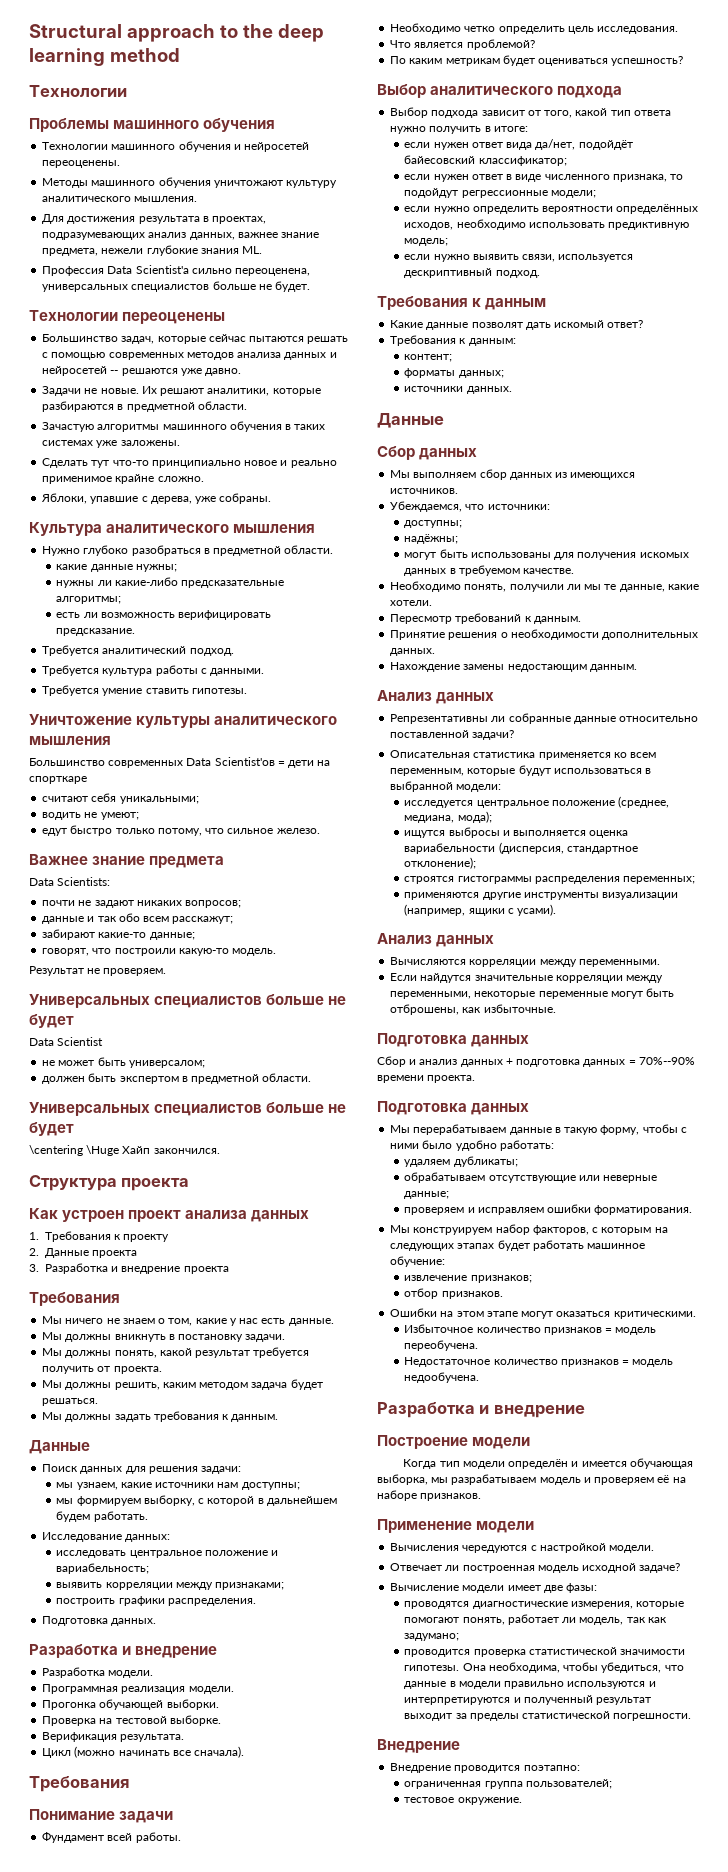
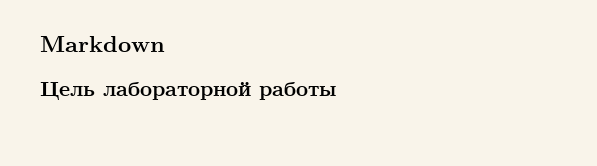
[29,24,324,42] [29,48,180,66] [29,85,127,97] [29,118,276,132] [42,141,310,152] [42,160,121,168] [42,177,338,188] [42,196,198,202] [42,214,267,224] [42,232,320,240] [42,245,263,256] [42,265,311,276] [42,281,311,292] [29,310,226,324] [42,334,349,344] [42,352,337,360] [42,366,242,376] [42,386,321,396] [42,401,247,412] [42,421,326,432] [42,440,180,448] [42,458,337,468] [42,474,204,484] [41,493,272,504] [29,522,316,536] [42,545,334,556] [56,564,177,572] [56,577,285,588] [56,596,122,604] [56,610,272,620] [56,628,136,636] [42,645,234,656] [42,665,265,676] [42,685,247,696] [29,714,338,728] [29,736,111,745] [29,757,331,768] [29,776,87,784] [42,793,199,804] [42,812,139,820] [42,825,320,836] [29,854,225,868] [29,877,111,886] [42,900,242,908] [42,913,234,924] [42,929,195,940] [42,948,277,956] [29,966,167,976] [29,994,347,1008] [29,1014,74,1028] [29,1037,104,1046] [42,1057,205,1068] [42,1073,312,1084] [29,1102,347,1116] [29,1122,74,1136] [29,1145,220,1156] [29,1175,190,1191] [29,1208,310,1222] [29,1231,170,1242] [29,1248,138,1258] [29,1263,229,1274] [29,1292,120,1306] [42,1316,334,1326] [42,1332,286,1342] [42,1347,310,1358] [42,1366,162,1374] [42,1379,323,1390] [42,1398,99,1406] [42,1411,279,1422] [29,1440,90,1454] [42,1464,242,1474] [56,1482,300,1490] [56,1495,337,1506] [56,1511,148,1522] [42,1532,171,1542] [56,1550,279,1558] [56,1563,150,1574] [56,1582,285,1590] [56,1596,256,1606] [42,1616,157,1626] [29,1644,218,1658] [42,1667,154,1678] [42,1684,234,1694] [42,1699,219,1710] [42,1715,221,1726] [42,1732,185,1742] [42,1746,245,1758] [29,1776,130,1792] [29,1809,174,1823] [42,1832,181,1843] [390,23,679,34] [390,39,535,50] [390,55,684,66] [377,84,623,98] [390,107,671,118] [390,126,528,134] [404,139,633,150] [404,155,567,166] [404,174,684,182] [404,188,596,198] [404,204,699,214] [404,219,690,230] [404,238,449,246] [404,254,634,262] [404,268,540,278] [377,296,547,310] [390,320,644,330] [390,335,516,346] [404,354,453,362] [404,368,504,378] [404,386,512,394] [377,413,444,428] [377,446,478,460] [390,469,636,480] [390,488,459,494] [390,501,550,512] [404,520,463,528] [404,534,459,544] [404,549,689,560] [404,565,575,576] [390,581,699,592] [390,600,433,606] [390,613,581,624] [390,629,699,640] [390,648,436,656] [390,662,637,672] [377,690,495,704] [390,713,699,724] [390,730,515,740] [390,750,657,760] [390,765,652,776] [390,781,502,792] [404,796,670,808] [404,811,492,823] [404,827,629,838] [404,842,638,854] [404,857,477,869] [404,876,696,884] [404,892,679,900] [404,904,557,916] [377,933,495,947] [390,957,660,967] [390,973,664,983] [390,988,675,999] [390,1004,556,1015] [377,1033,530,1047] [377,1056,695,1067] [377,1075,476,1083] [377,1101,530,1115] [390,1124,687,1135] [390,1140,554,1151] [404,1156,518,1167] [404,1172,658,1183] [404,1191,450,1199] [404,1204,693,1215] [390,1224,668,1235] [390,1240,646,1251] [390,1256,446,1267] [404,1275,532,1283] [404,1288,503,1299] [390,1308,696,1319] [404,1324,657,1335] [404,1340,479,1351] [404,1357,674,1367] [404,1372,480,1383] [377,1402,585,1418] [377,1435,531,1449] [403,1458,693,1469] [377,1474,686,1485] [377,1490,482,1501] [377,1519,535,1533] [390,1543,655,1553] [390,1563,681,1573] [390,1583,598,1593] [404,1601,685,1609] [404,1614,667,1625] [404,1633,460,1641] [404,1647,686,1657] [404,1662,684,1673] [404,1681,656,1689] [404,1695,652,1705] [404,1711,692,1721] [377,1739,460,1753] [390,1763,580,1773] [404,1779,612,1789] [404,1797,522,1805] Structural approach to the deep learning method // Технологии // Проблемы машинного обучения // Технологии машинного обучения и нейросетей переоценены. // Методы машинного обучения уничтожают культуру аналитического мышления. // Для достижения результата в проектах, подразумевающих анализ данных, важнее знание предмета, нежели глубокие знания ML. // Профессия Data Scientist'а сильно переоценена, универсальных специалистов больше не будет. // Технологии переоценены // Большинство задач, которые сейчас пытаются решать с помощью современных методов анализа данных и нейросетей -- решаются уже давно. // Задачи не новые. Их решают аналитики, которые разбираются в предметной области. // Зачастую алгоритмы машинного обучения в таких системах уже заложены. // Сделать тут что-то принципиально новое и реально применимое крайне сложно. // Яблоки, упавшие с дерева, уже собраны. // Культура аналитического мышления // Нужно глубоко разобраться в предметной области. // какие данные нужны; // нужны ли какие-либо предсказательные алгоритмы; // есть ли возможность верифицировать предсказание. // Требуется аналитический подход. // Требуется культура работы с данными. // Требуется умение ставить гипотезы. // Уничтожение культуры аналитического мышления // Большинство современных Data Scientist'ов = дети на спорткаре // считают себя уникальными; // водить не умеют; // едут быстро только потому, что сильное железо. // Важнее знание предмета // Data Scientists: // почти не задают никаких вопросов; // данные и так обо всем расскажут; // забирают какие-то данные; // говорят, что построили какую-то модель. // Результат не проверяем. // Универсальных специалистов больше не будет // Data Scientist // не может быть универсалом; // должен быть экспертом в предметной области. // Универсальных специалистов больше не будет // \centering \Huge Хайп закончился. // Структура проекта // Как устроен проект анализа данных // 1. Требования к проекту // 2. Данные проекта // 3. Разработка и внедрение проекта // Требования // Мы ничего не знаем о том, какие у нас есть данные. // Мы должны вникнуть в постановку задачи. // Мы должны понять, какой результат требуется получить от проекта. // Мы должны решить, каким методом задача будет решаться. // Мы должны задать требования к данным. // Данные // Поиск данных для решения задачи: // мы узнаем, какие источники нам доступны; // мы формируем выборку, с которой в дальнейшем будем работать. // Исследование данных: // исследовать центральное положение и вариабельность; // выявить корреляции между признаками; // построить графики распределения. // Подготовка данных. // Разработка и внедрение // Разработка модели. // Программная реализация модели. // Прогонка обучающей выборки. // Проверка на тестовой выборке. // Верификация результата. // Цикл (можно начинать все сначала). // Требования // Понимание задачи // Фундамент всей работы. // Необходимо четко определить цель исследования. // Что является проблемой? // По каким метрикам будет оцениваться успешность? // Выбор аналитического подхода // Выбор подхода зависит от того, какой тип ответа нужно получить в итоге: // если нужен ответ вида да/нет, подойдёт байесовский классификатор; // если нужен ответ в виде численного признака, то подойдут регрессионные модели; // если нужно определить вероятности определённых исходов, необходимо использовать предиктивную модель; // если нужно выявить связи, используется дескриптивный подход. // Требования к данным // Какие данные позволят дать искомый ответ? // Требования к данным: // контент; // форматы данных; // источники данных. // Данные // Сбор данных // Мы выполняем сбор данных из имеющихся источников. // Убеждаемся, что источники: // доступны; // надёжны; // могут быть использованы для получения искомых данных в требуемом качестве. // Необходимо понять, получили ли мы те данные, какие хотели. // Пересмотр требований к данным. // Принятие решения о необходимости дополнительных данных. // Нахождение замены недостающим данным. // Анализ данных // Репрезентативны ли собранные данные относительно поставленной задачи? // Описательная статистика применяется ко всем переменным, которые будут использоваться в выбранной модели: // исследуется центральное положение (среднее, медиана, мода); // ищутся выбросы и выполняется оценка вариабельности (дисперсия, стандартное отклонение); // строятся гистограммы распределения переменных; // применяются другие инструменты визуализации (например, ящики с усами). // Анализ данных // Вычисляются корреляции между переменными. // Если найдутся значительные корреляции между переменными, некоторые переменные могут быть отброшены, как избыточные. // Подготовка данных // Сбор и анализ данных + подготовка данных = 70%--90% времени проекта. // Подготовка данных // Мы перерабатываем данные в такую форму, чтобы с ними было удобно работать: // удаляем дубликаты; // обрабатываем отсутствующие или неверные данные; // проверяем и исправляем ошибки форматирования. // Мы конструируем набор факторов, с которым на следующих этапах будет работать машинное обучение: // извлечение признаков; // отбор признаков. // Ошибки на этом этапе могут оказаться критическими. // Избыточное количество признаков = модель переобучена. // Недостаточное количество признаков = модель недообучена. // Разработка и внедрение // Построение модели // Когда тип модели определён и имеется обучающая выборка, мы разрабатываем модель и проверяем её на наборе признаков. // Применение модели // Вычисления чередуются с настройкой модели. // Отвечает ли построенная модель исходной задаче? // Вычисление модели имеет две фазы: // проводятся диагностические измерения, которые помогают понять, работает ли модель, так как задумано; // проводится проверка статистической значимости гипотезы. Она необходима, чтобы убедиться, что данные в модели правильно используются и интерпретируются и полученный результат выходит за пределы статистической погрешности. // Внедрение // Внедрение проводится поэтапно: // ограниченная группа пользователей; // тестовое окружение. -> [40,36,165,52] [40,82,336,100] Markdown // Цель лабораторной работы

